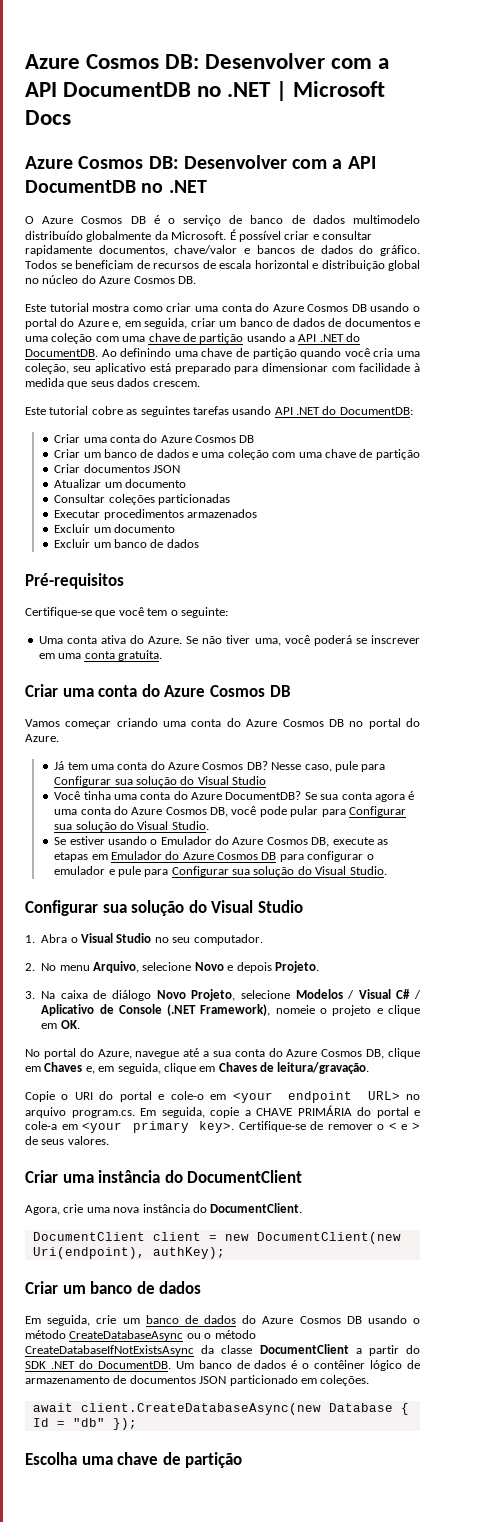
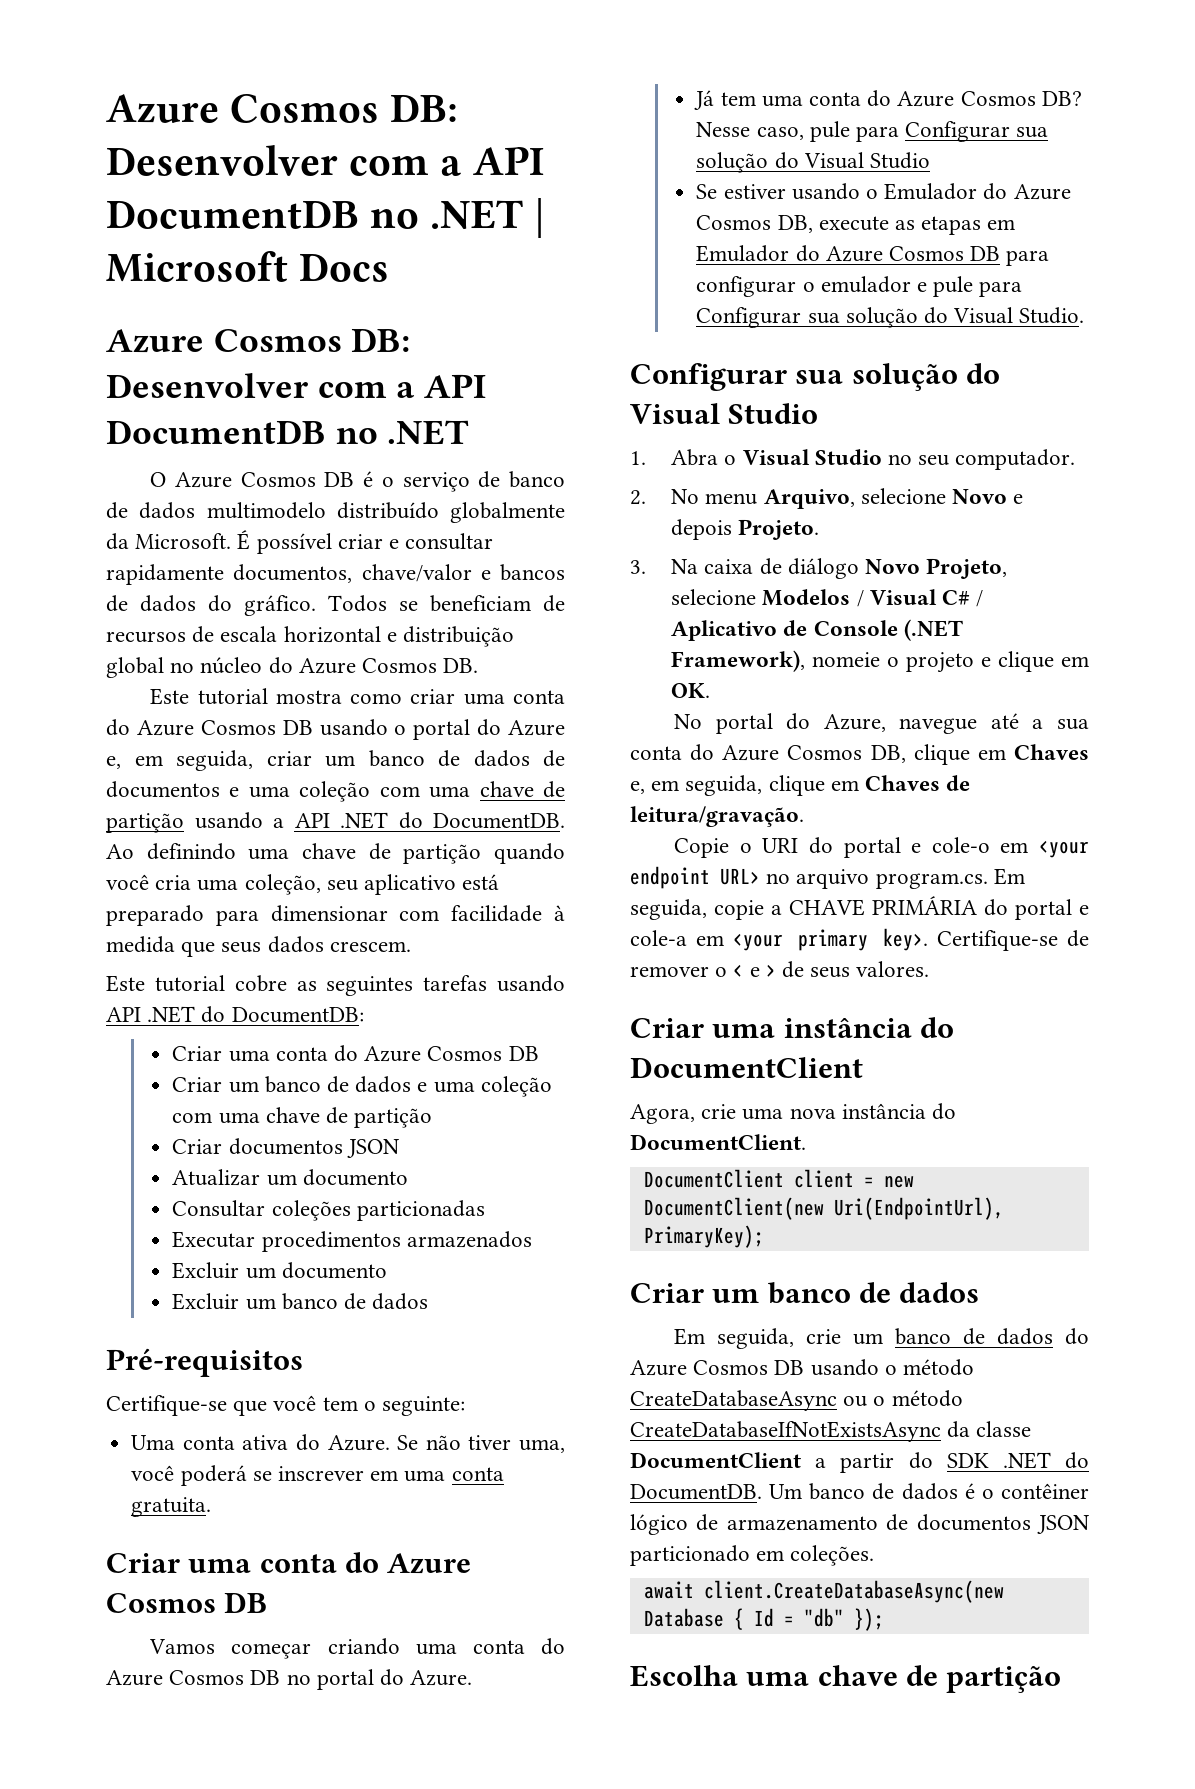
[54,791,415,802] [54,806,406,817] [54,821,209,832] // Você tinha uma conta do Azure DocumentDB? Se sua conta agora é uma conta do Azure Cosmos DB, você pode pular para Configurar sua solução do Visual Studio. -> (931, 160) none
[32,1247,225,1259] Uri(endpoint), authKey); -> [833,1197,1004,1220] [643,1225,764,1248] Uri(EndpointUrl), PrimaryKey);

